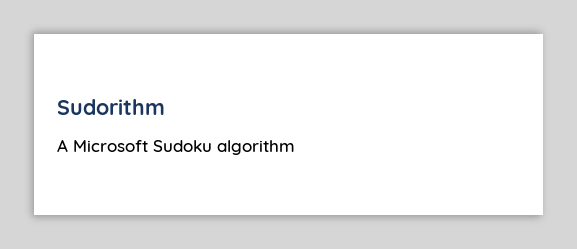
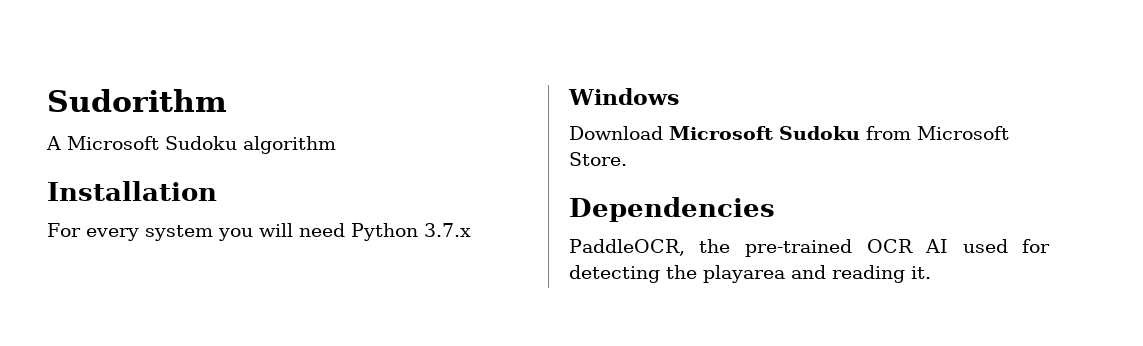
(295, 147) none -> [47,181,217,201] [47,223,471,241] [568,88,679,105] [569,126,1009,140] [569,152,627,166] [569,197,775,222] [569,239,1050,257] [569,265,931,283] // Installation // For every system you will need Python 3.7.x // Windows // Download Microsoft Sudoku from Microsoft Store. // Dependencies // PaddleOCR, the pre-trained OCR AI used for detecting the playarea and reading it.

